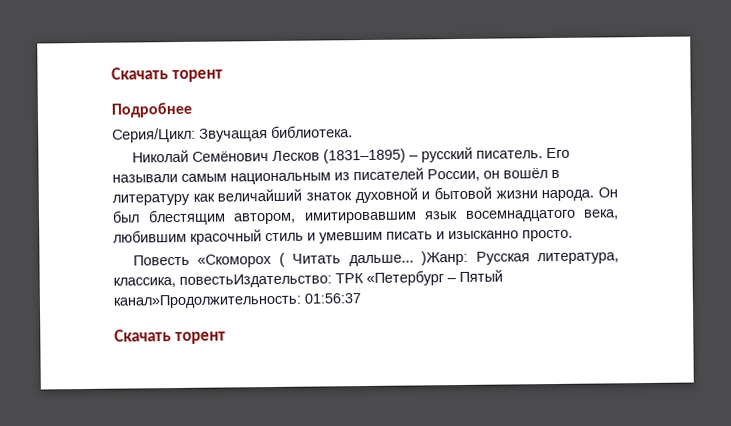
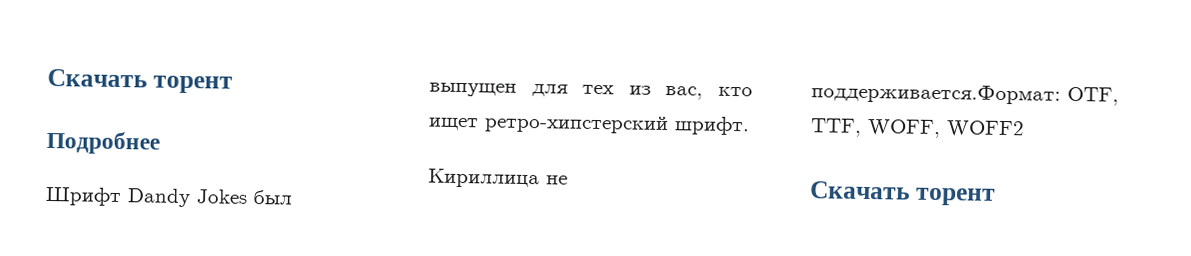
[112,125,353,143] [131,146,570,164] [112,167,560,185] [112,186,618,206] [112,209,619,226] [113,229,573,245] [132,250,619,268] [113,269,503,288] [113,293,361,309] Серия/Цикл: Звучащая библиотека. // Николай Семёнович Лесков (1831–1895) – русский писатель. Его называли самым национальным из писателей России, он вошёл в литературу как величайший знаток духовной и бытовой жизни народа. Он был блестящим автором, имитировавшим язык восемнадцатого века, любившим красочный стиль и умевшим писать и изысканно просто. // Повесть «Скоморох ( Читать дальше... )Жанр: Русская литература, классика, повестьИздательство: ТРК «Петербург – Пятый канал»Продолжительность: 01:56:37 -> [45,186,293,208] [429,82,753,100] [428,113,750,136] [428,168,568,189] [811,83,1119,106] [810,118,1025,139] Шрифт Dandy Jokes был выпущен для тех из вас, кто ищет ретро-хипстерский шрифт. // Кириллица не поддерживается.Формат: OTF, TTF, WOFF, WOFF2

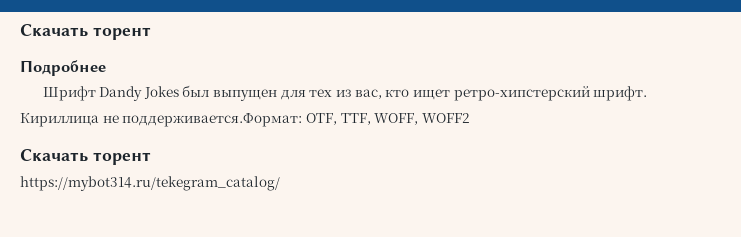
(996, 196) none -> [20,176,280,191] // https://mybot314.ru/tekegram_catalog/

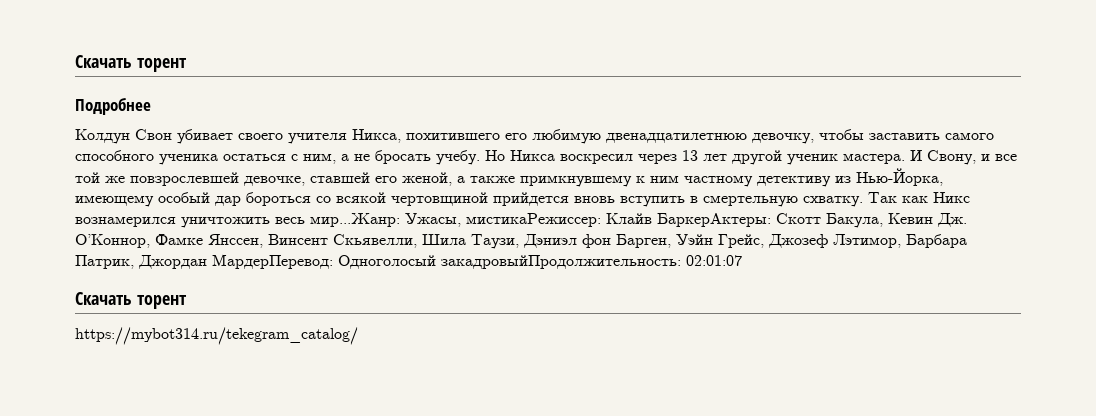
[42,85,648,101] [20,113,470,127] Шрифт Dandy Jokes был выпущен для тех из вас, кто ищет ретро-хипстерский шрифт. // Кириллица не поддерживается.Формат: OTF, TTF, WOFF, WOFF2 -> [75,129,994,144] [75,150,1017,165] [75,168,943,187] [75,192,970,207] [75,213,967,228] [75,234,967,249] [75,254,742,269] Колдун Свон убивает своего учителя Никса, похитившего его любимую двенадцатилетнюю девочку, чтобы заставить самого способного ученика остаться с ним, а не бросать учебу. Но Никса воскресил через 13 лет другой ученик мастера. И Свону, и все той же повзрослевшей девочке, ставшей его женой, а также примкнувшему к ним частному детективу из Нью-Йорка, имеющему особый дар бороться со всякой чертовщиной прийдется вновь вступить в смертельную схватку. Так как Никс вознамерился уничтожить весь мир...Жанр: Ужасы, мистикаРежиссер: Клайв БаркерАктеры: Скотт Бакула, Кевин Дж. О’Коннор, Фамке Янссен, Винсент Скьявелли, Шила Таузи, Дэниэл фон Барген, Уэйн Грейс, Джозеф Лэтимор, Барбара Патрик, Джордан МардерПеревод: Одноголосый закадровыйПродолжительность: 02:01:07

